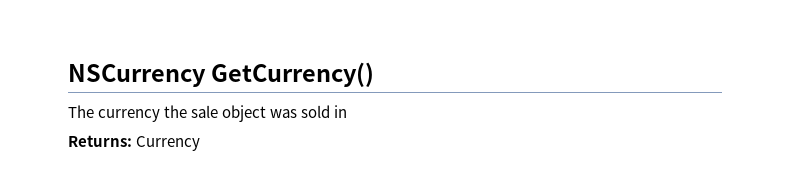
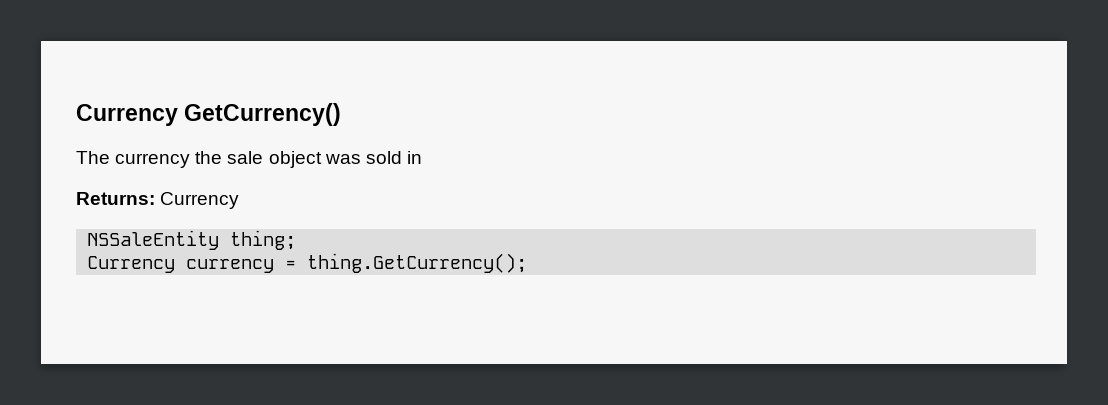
[68,64,206,87] NSCurrency -> [76,104,178,126] Currency
(201, 143) none -> [87,230,297,250] [87,253,528,273] // NSSaleEntity thing; // Currency currency = thing.GetCurrency();

